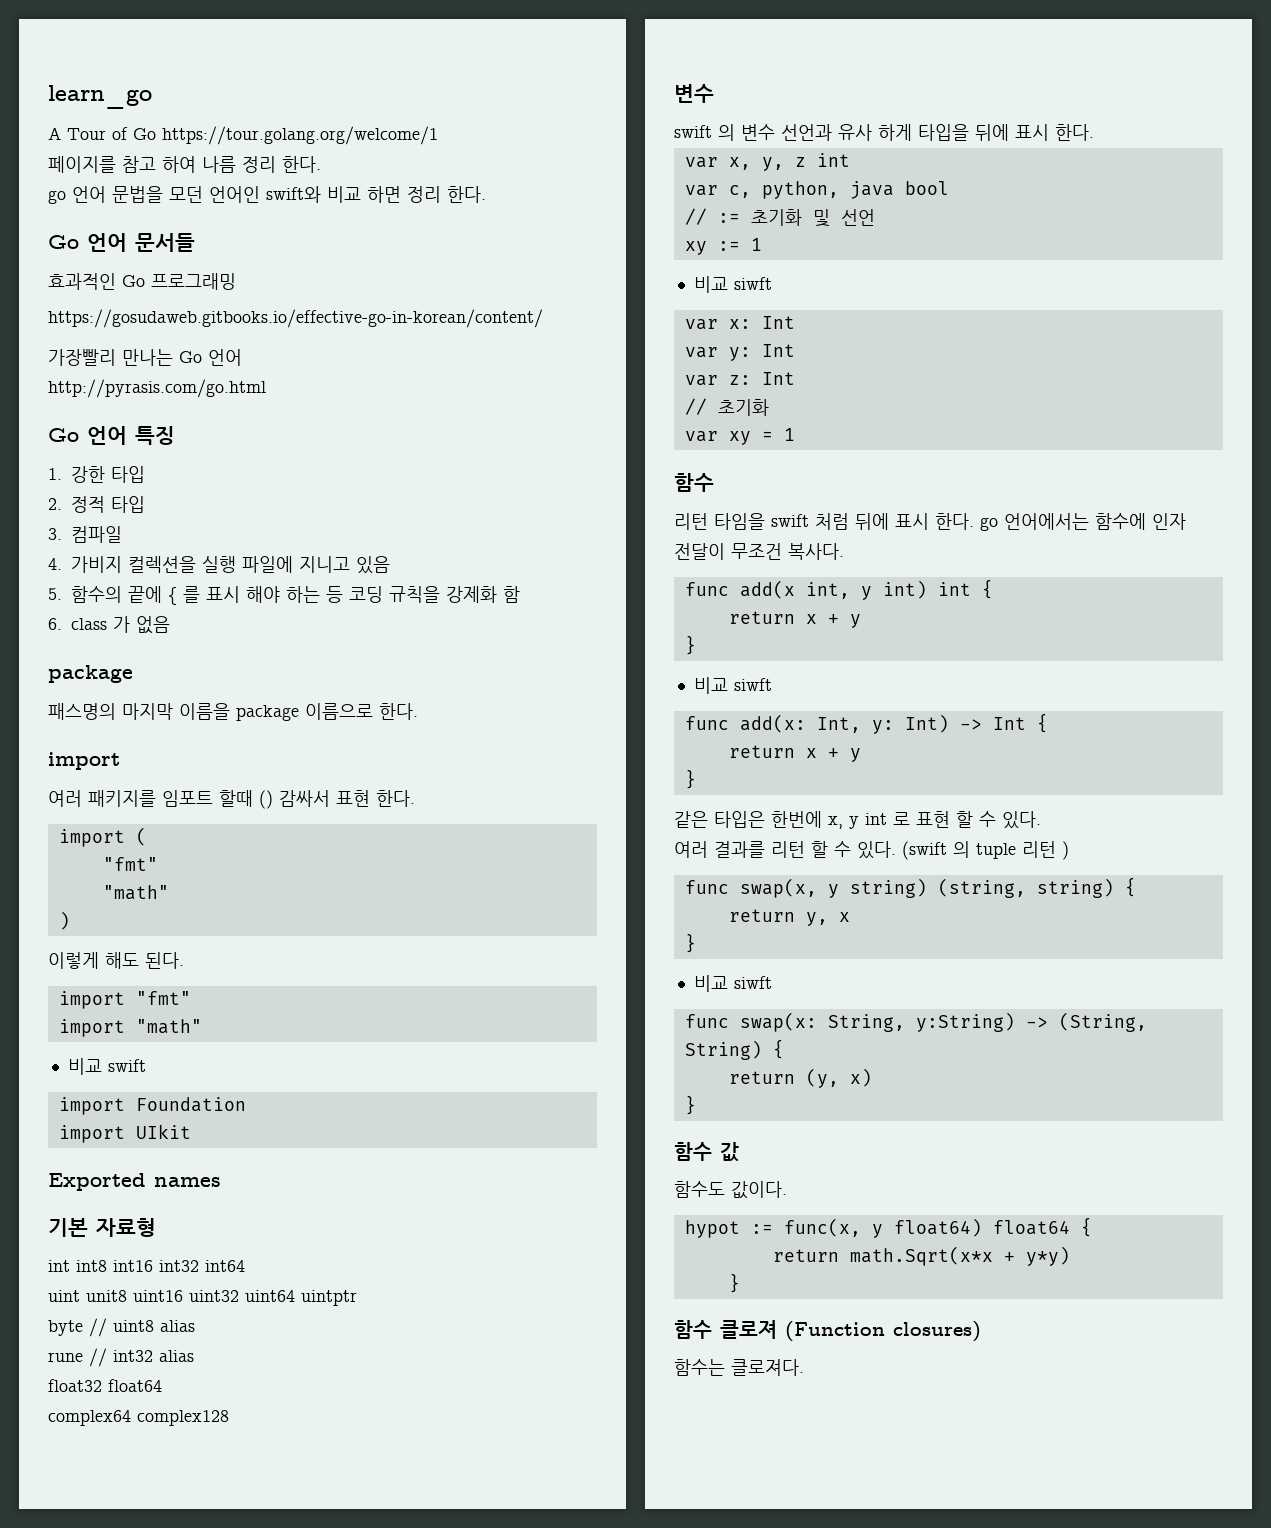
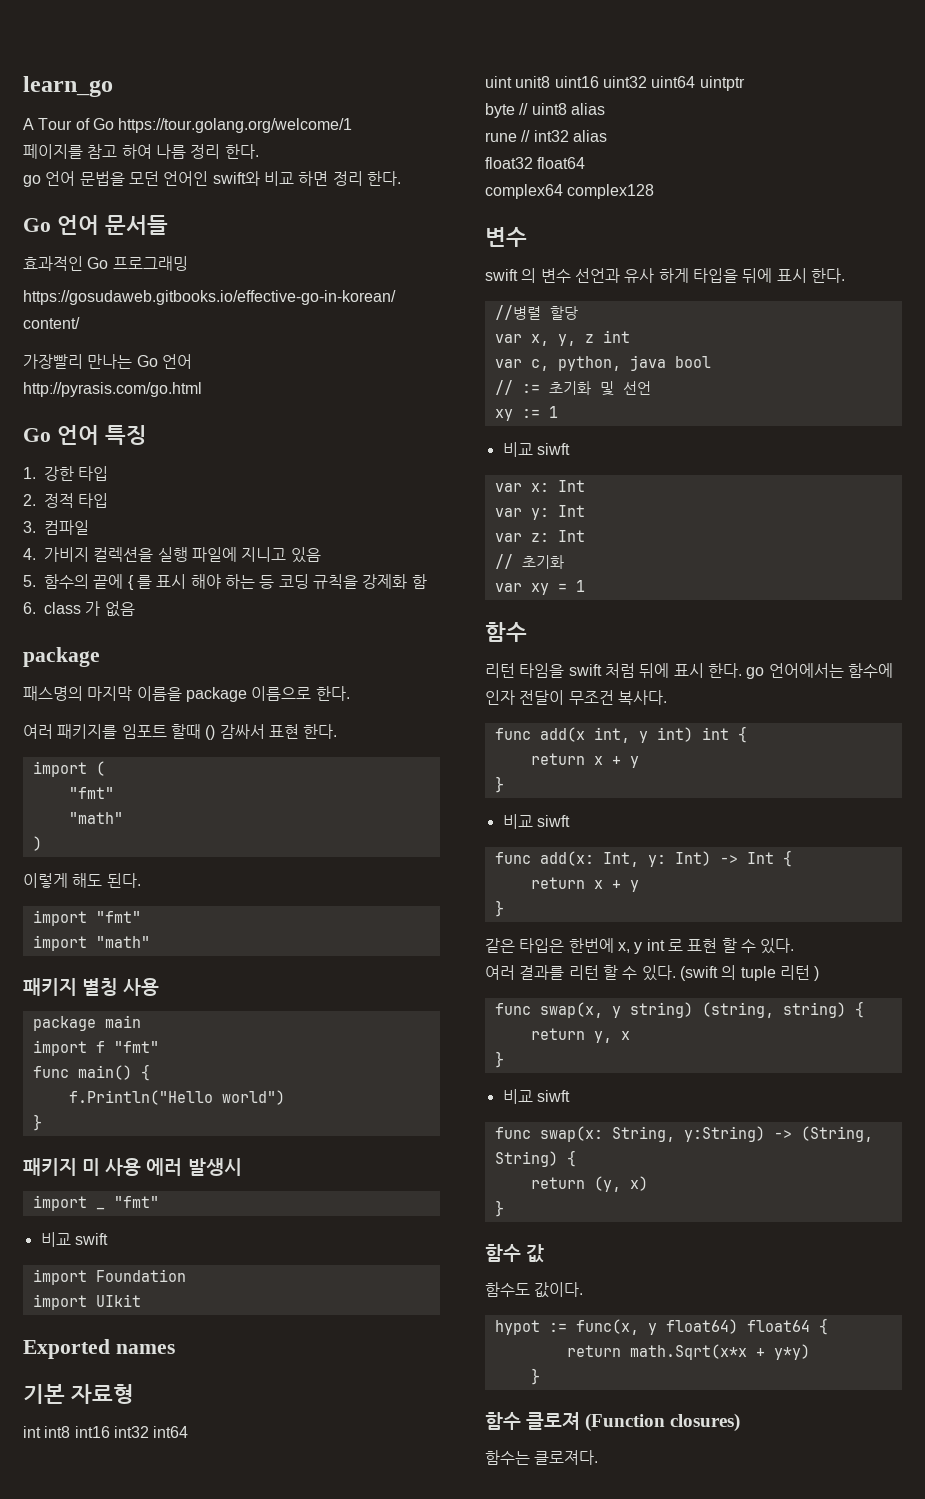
[48,752,120,770] // import -> (350, 693) none
(202, 1026) none -> [23,978,160,996] [32,1015,141,1031] [32,1040,159,1056] [32,1064,150,1081] [68,1090,285,1105] [32,1114,42,1131] [23,1158,242,1176] [32,1195,159,1211] // 패키지 별칭 사용 // package main // import f "fmt" // func main() { // f.Println("Hello world") // } // 패키지 미 사용 에러 발생시 // import _ "fmt"
(1094, 132) none -> [494,305,578,320] // //병렬 할당

